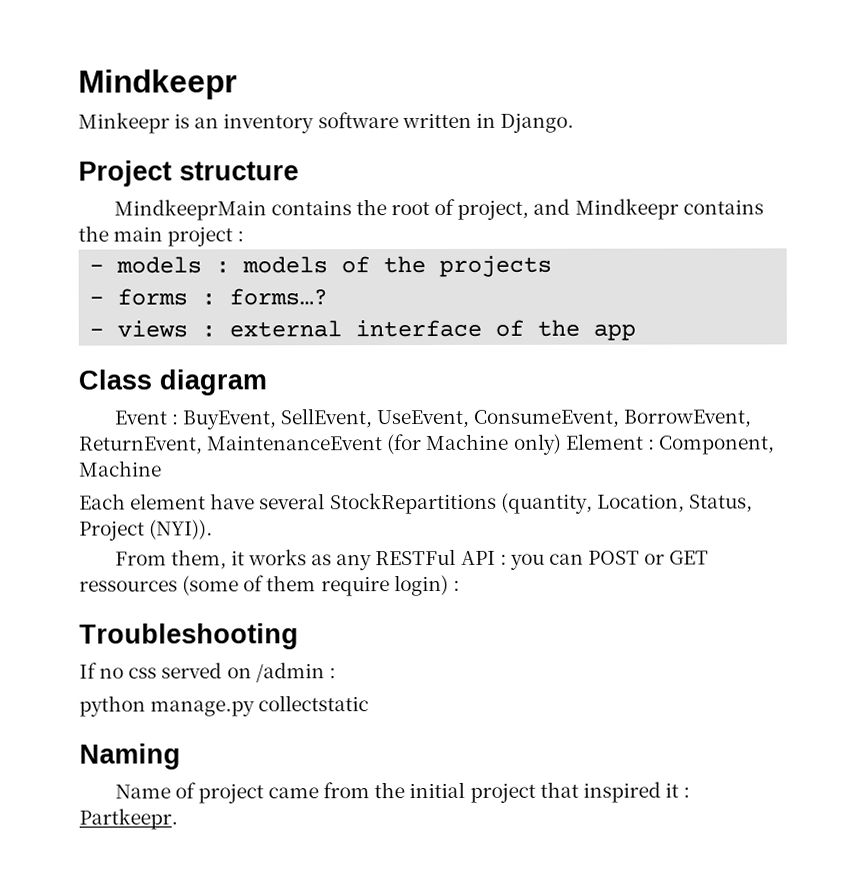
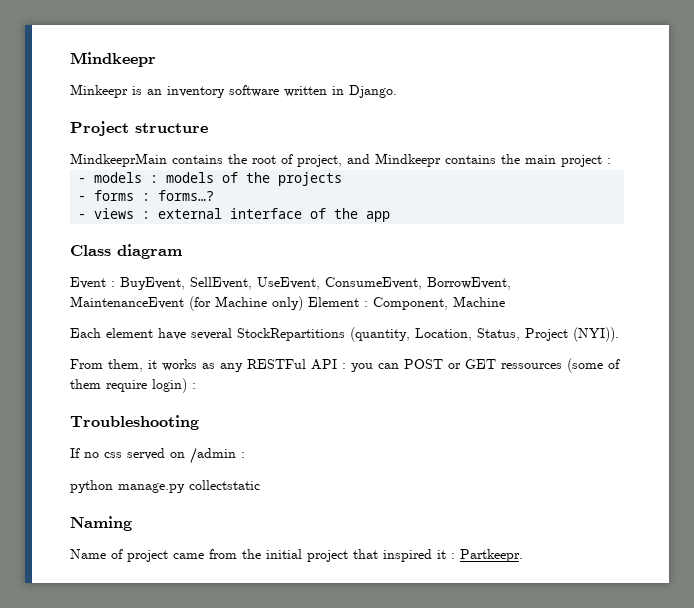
[79,436,203,455] ReturnEvent, -> (511, 283) none

